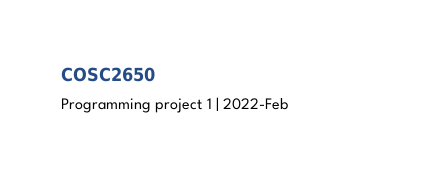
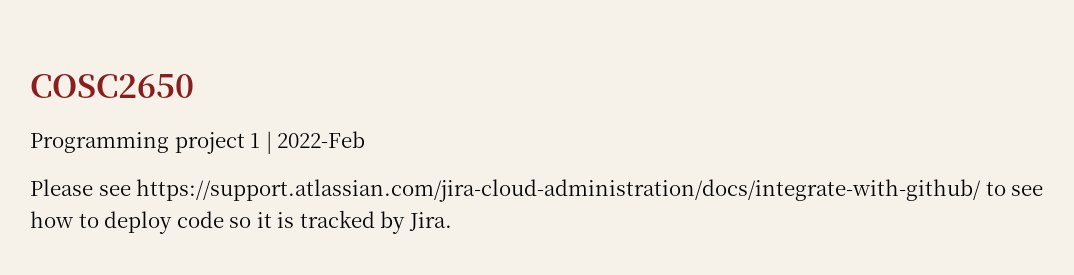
(289, 104) none -> [30,179,1044,202] [30,210,452,234] // Please see https://support.atlassian.com/jira-cloud-administration/docs/integrate-with-github/ to see how to deploy code so it is tracked by Jira.

